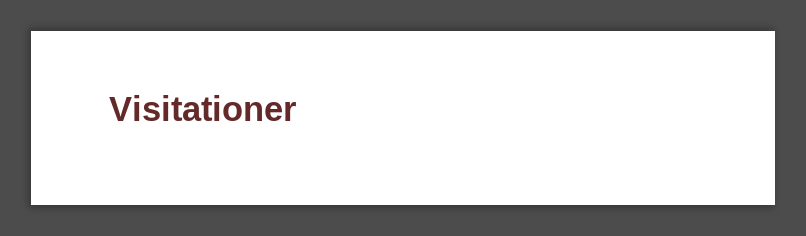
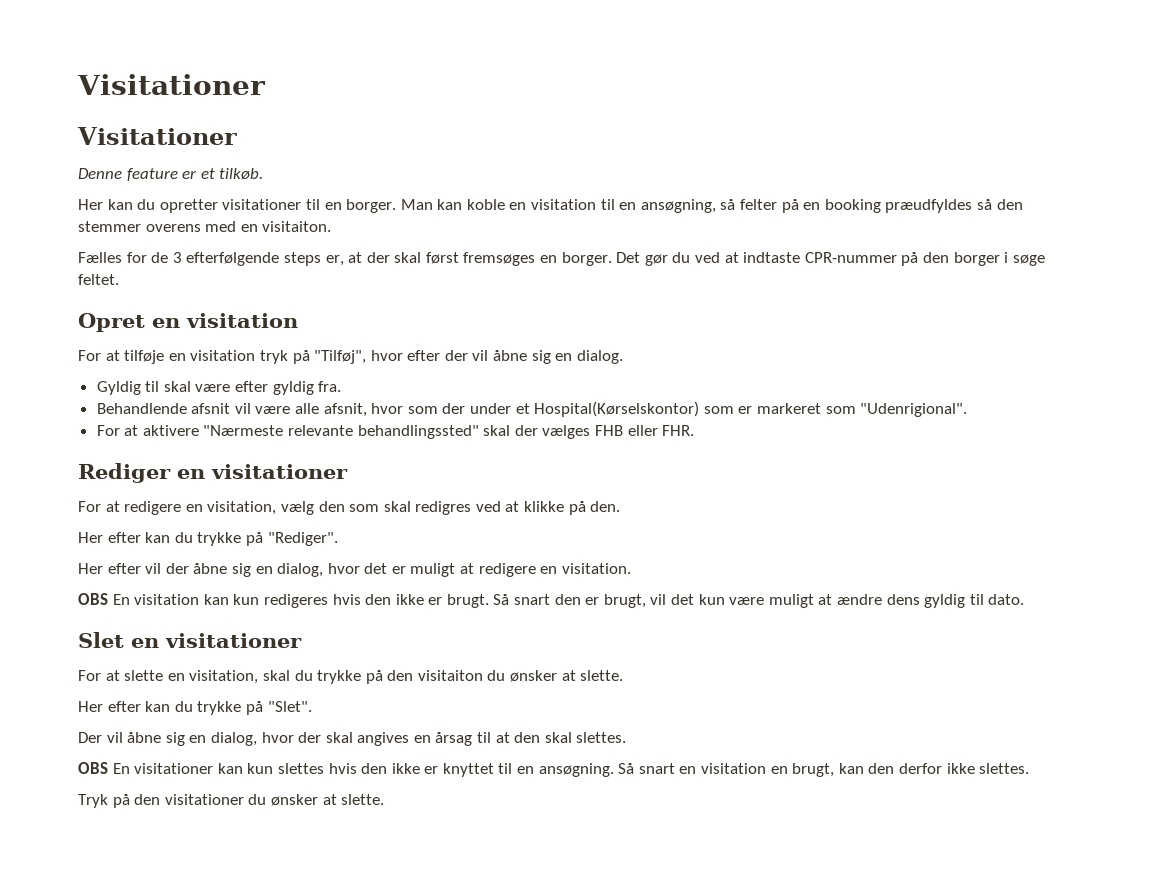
[109,95,296,121] Visitationer -> [77,74,266,95] [77,127,237,145] [78,168,264,181] [78,199,1023,213] [78,221,332,232] [78,252,1045,266] [78,274,119,285] [78,313,298,332] [78,350,623,364] [96,381,342,395] [96,401,968,417] [96,425,695,439] [78,463,348,483] [78,501,621,515] [78,532,338,546] [78,563,631,577] [78,593,1025,608] [78,632,302,648] [78,670,624,684] [78,701,312,715] [78,732,627,746] [78,762,1030,777] [78,794,385,808] Visitationer // Visitationer // Denne feature er et tilkøb. // Her kan du opretter visitationer til en borger. Man kan koble en visitation til en ansøgning, så felter på en booking præudfyldes så den stemmer overens med en visitaiton. // Fælles for de 3 efterfølgende steps er, at der skal først fremsøges en borger. Det gør du ved at indtaste CPR-nummer på den borger i søge feltet. // Opret en visitation // For at tilføje en visitation tryk på "Tilføj", hvor efter der vil åbne sig en dialog. // Gyldig til skal være efter gyldig fra. // Behandlende afsnit vil være alle afsnit, hvor som der under et Hospital(Kørselskontor) som er markeret som "Udenrigional". // For at aktivere "Nærmeste relevante behandlingssted" skal der vælges FHB eller FHR. // Rediger en visitationer // For at redigere en visitation, vælg den som skal redigres ved at klikke på den. // Her efter kan du trykke på "Rediger". // Her efter vil der åbne sig en dialog, hvor det er muligt at redigere en visitation. // OBS En visitation kan kun redigeres hvis den ikke er brugt. Så snart den er brugt, vil det kun være muligt at ændre dens gyldig til dato. // Slet en visitationer // For at slette en visitation, skal du trykke på den visitaiton du ønsker at slette. // Her efter kan du trykke på "Slet". // Der vil åbne sig en dialog, hvor der skal angives en årsag til at den skal slettes. // OBS En visitationer kan kun slettes hvis den ikke er knyttet til en ansøgning. Så snart en visitation en brugt, kan den derfor ikke slettes. // Tryk på den visitationer du ønsker at slette.

